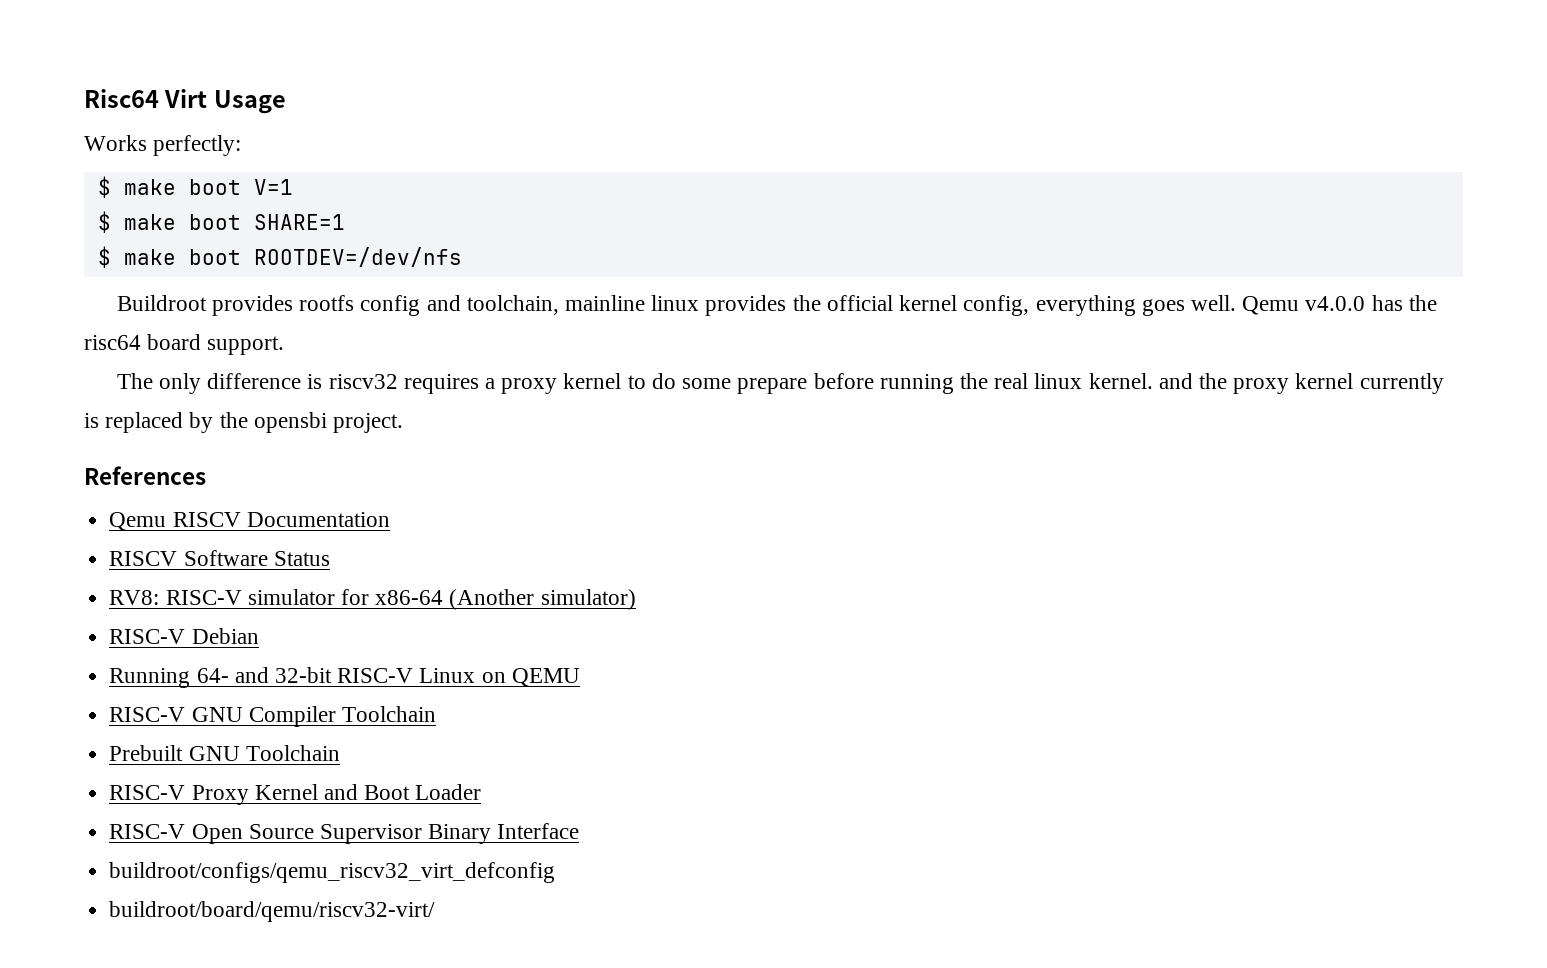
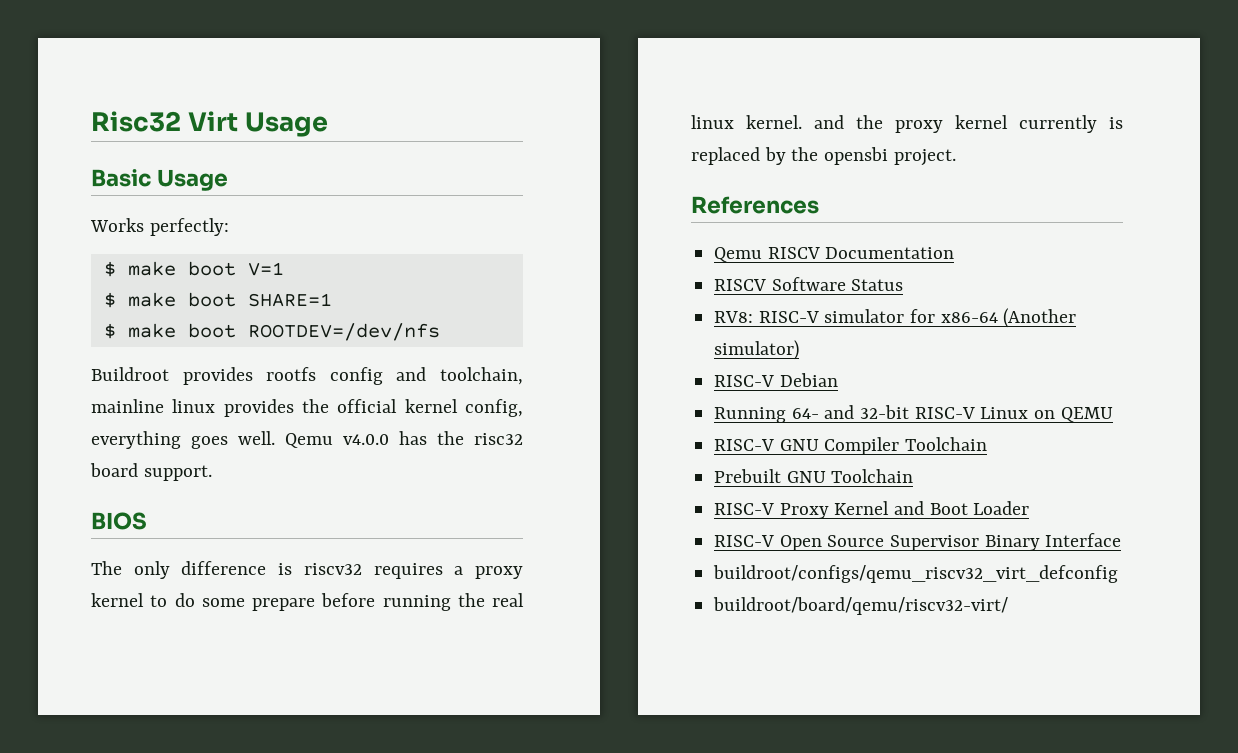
[84,89,159,108] Risc64 -> [91,111,181,132] Risc32
(286, 102) none -> [91,169,228,191] // Basic Usage
[84,335,141,350] risc64 -> [474,433,523,445] risc32
(285, 345) none -> [91,512,147,530] // BIOS

